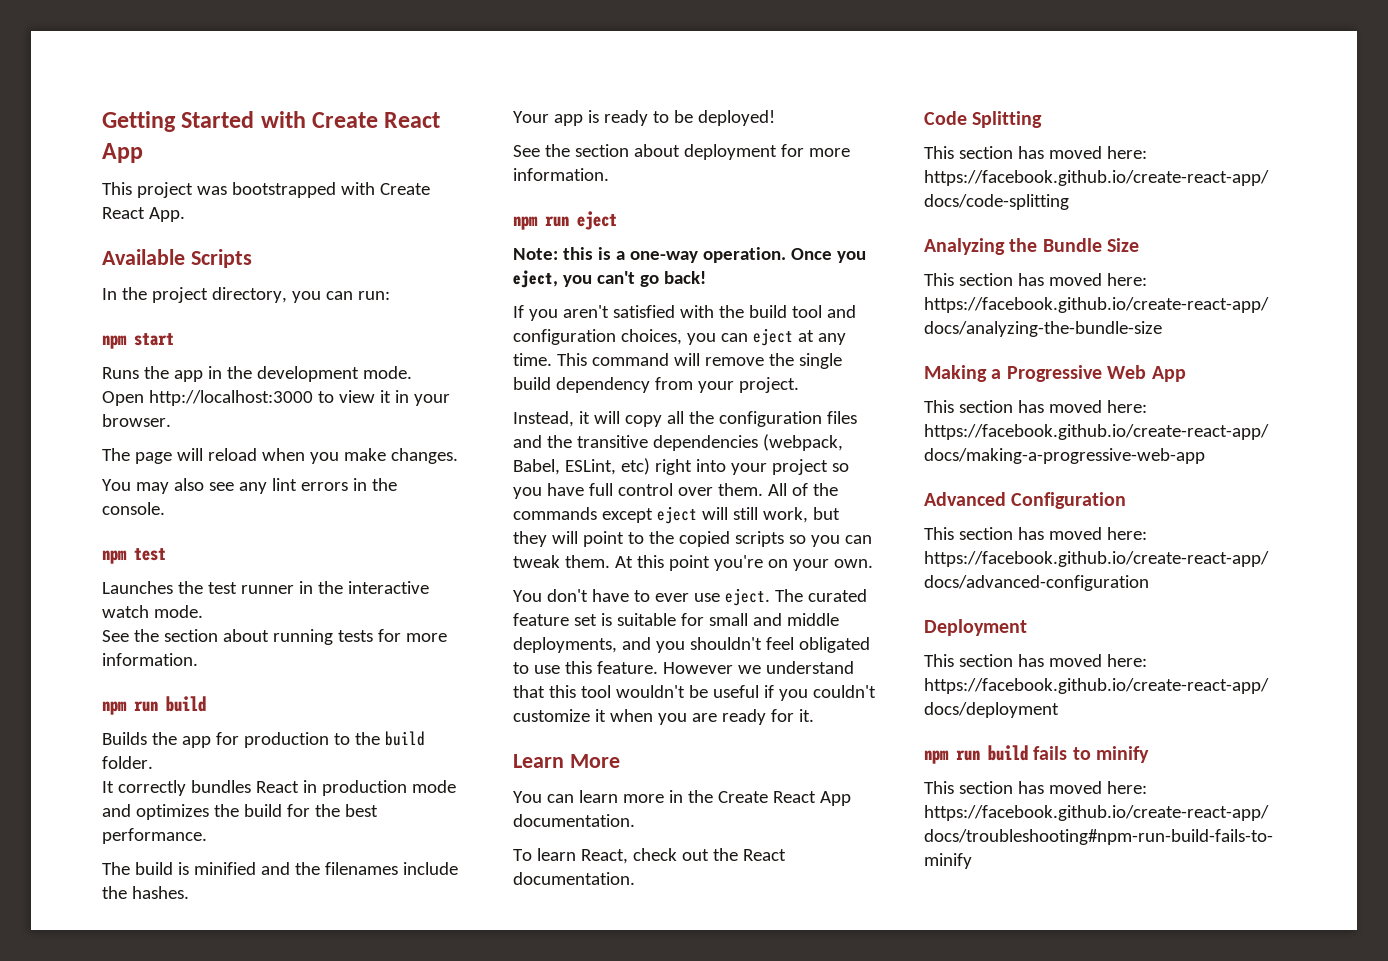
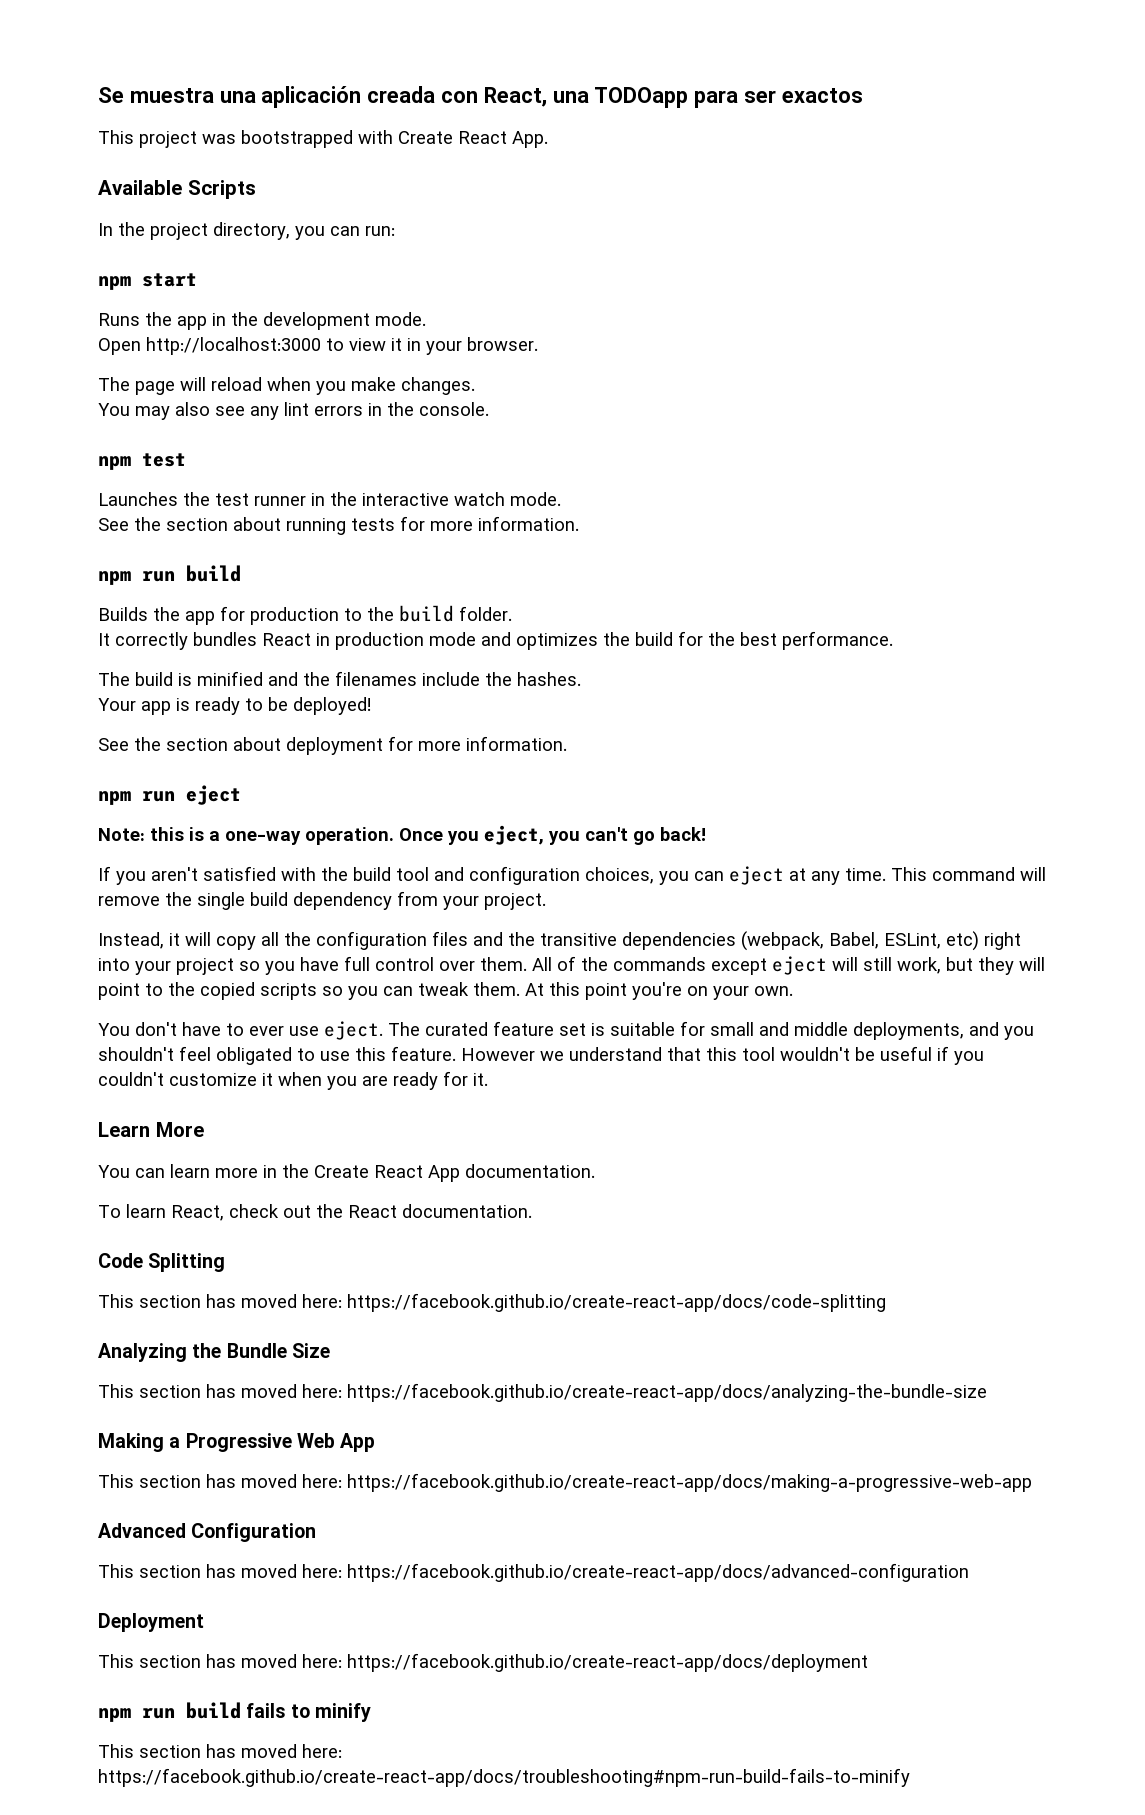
[102,111,441,132] [102,143,143,163] Getting Started with Create React App -> [98,86,863,108] Se muestra una aplicación creada con React, una TODOapp para ser exactos

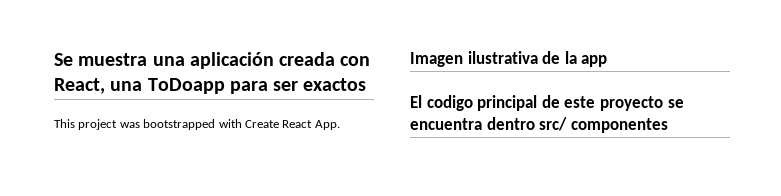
[594,87,689,108] TODOapp -> [147,78,225,94] ToDoapp
[98,180,256,199] [98,222,395,240] [98,273,197,290] [98,312,426,330] [98,337,538,355] [98,377,475,395] [98,402,489,420] [98,453,186,470] [98,492,561,506] [98,516,579,535] [98,565,241,585] [98,605,512,625] [98,631,893,650] [98,671,581,686] [98,697,371,715] [98,736,567,755] [98,785,241,805] [98,825,706,845] [98,866,1046,885] [98,891,546,910] [98,931,1021,951] [98,956,1045,975] [98,982,793,1000] [98,1021,1034,1040] [98,1046,984,1065] [98,1071,488,1090] [98,1122,204,1137] [98,1164,595,1182] [98,1204,532,1221] [98,1253,226,1272] [98,1293,886,1312] [98,1343,330,1362] [98,1383,987,1402] [98,1433,376,1452] [98,1473,1032,1492] [98,1523,317,1542] [98,1563,969,1582] [98,1613,204,1632] [98,1653,868,1672] [98,1702,371,1722] [98,1744,342,1758] [98,1768,910,1787] Available Scripts // In the project directory, you can run: // npm start // Runs the app in the development mode. // Open http://localhost:3000 to view it in your browser. // The page will reload when you make changes. // You may also see any lint errors in the console. // npm test // Launches the test runner in the interactive watch mode. // See the section about running tests for more information. // npm run build // Builds the app for production to the build folder. // It correctly bundles React in production mode and optimizes the build for the best performance. // The build is minified and the filenames include the hashes. // Your app is ready to be deployed! // See the section about deployment for more information. // npm run eject // Note: this is a one-way operation. Once you eject, you can't go back! // If you aren't satisfied with the build tool and configuration choices, you can eject at any time. This command will remove the single build dependency from your project. // Instead, it will copy all the configuration files and the transitive dependencies (webpack, Babel, ESLint, etc) right into your project so you have full control over them. All of the commands except eject will still work, but they will point to the copied scripts so you can tweak them. At this point you're on your own. // You don't have to ever use eject. The curated feature set is suitable for small and middle deployments, and you shouldn't feel obligated to use this feature. However we understand that this tool wouldn't be useful if you couldn't customize it when you are ready for it. // Learn More // You can learn more in the Create React App documentation. // To learn React, check out the React documentation. // Code Splitting // This section has moved here: https://facebook.github.io/create-react-app/docs/code-splitting // Analyzing the Bundle Size // This section has moved here: https://facebook.github.io/create-react-app/docs/analyzing-the-bundle-size // Making a Progressive Web App // This section has moved here: https://facebook.github.io/create-react-app/docs/making-a-progressive-web-app // Advanced Configuration // This section has moved here: https://facebook.github.io/create-react-app/docs/advanced-configuration // Deployment // This section has moved here: https://facebook.github.io/create-react-app/docs/deployment // npm run build fails to minify // This section has moved here: https://facebook.github.io/create-react-app/docs/troubleshooting#npm-run-build-fails-to-minify -> [410,51,608,67] [410,95,684,111] [410,117,668,133] Imagen ilustrativa de la app // El codigo principal de este proyecto se encuentra dentro src/ componentes

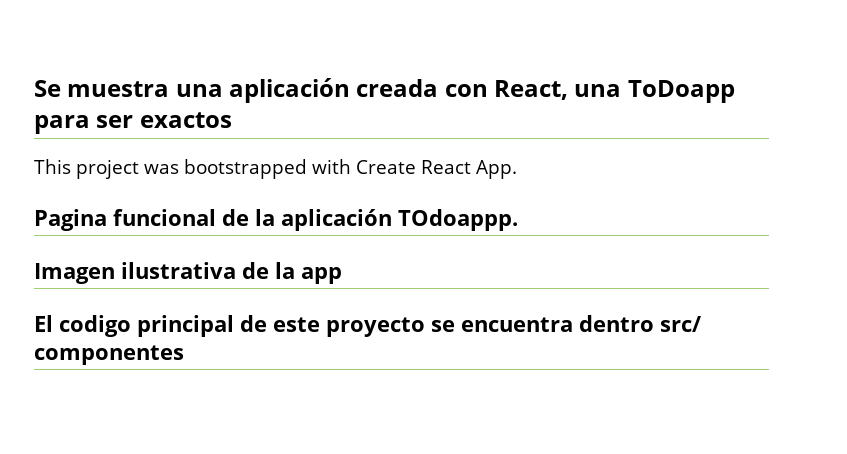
(340, 125) none -> [34,209,518,231] // Pagina funcional de la aplicación TOdoappp.

